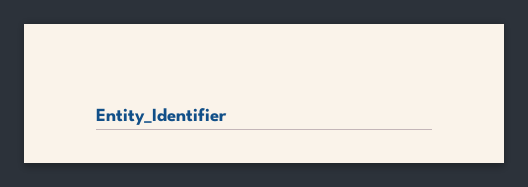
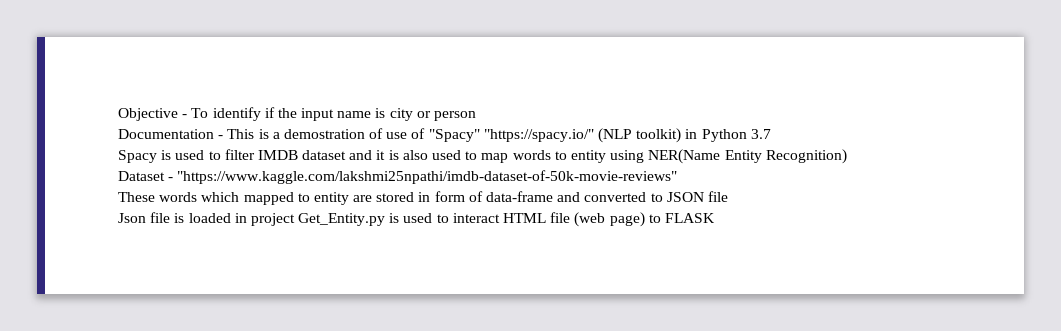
[96,108,227,125] Entity_Identifier -> [118,107,477,121] [118,128,771,143] [118,149,847,164] [118,170,678,184] [118,191,728,205] [118,212,715,227] Objective - To identify if the input name is city or person // Documentation - This is a demostration of use of "Spacy" "https://spacy.io/" (NLP toolkit) in Python 3.7 // Spacy is used to filter IMDB dataset and it is also used to map words to entity using NER(Name Entity Recognition) // Dataset - "https://www.kaggle.com/lakshmi25npathi/imdb-dataset-of-50k-movie-reviews" // These words which mapped to entity are stored in form of data-frame and converted to JSON file // Json file is loaded in project Get_Entity.py is used to interact HTML file (web page) to FLASK

